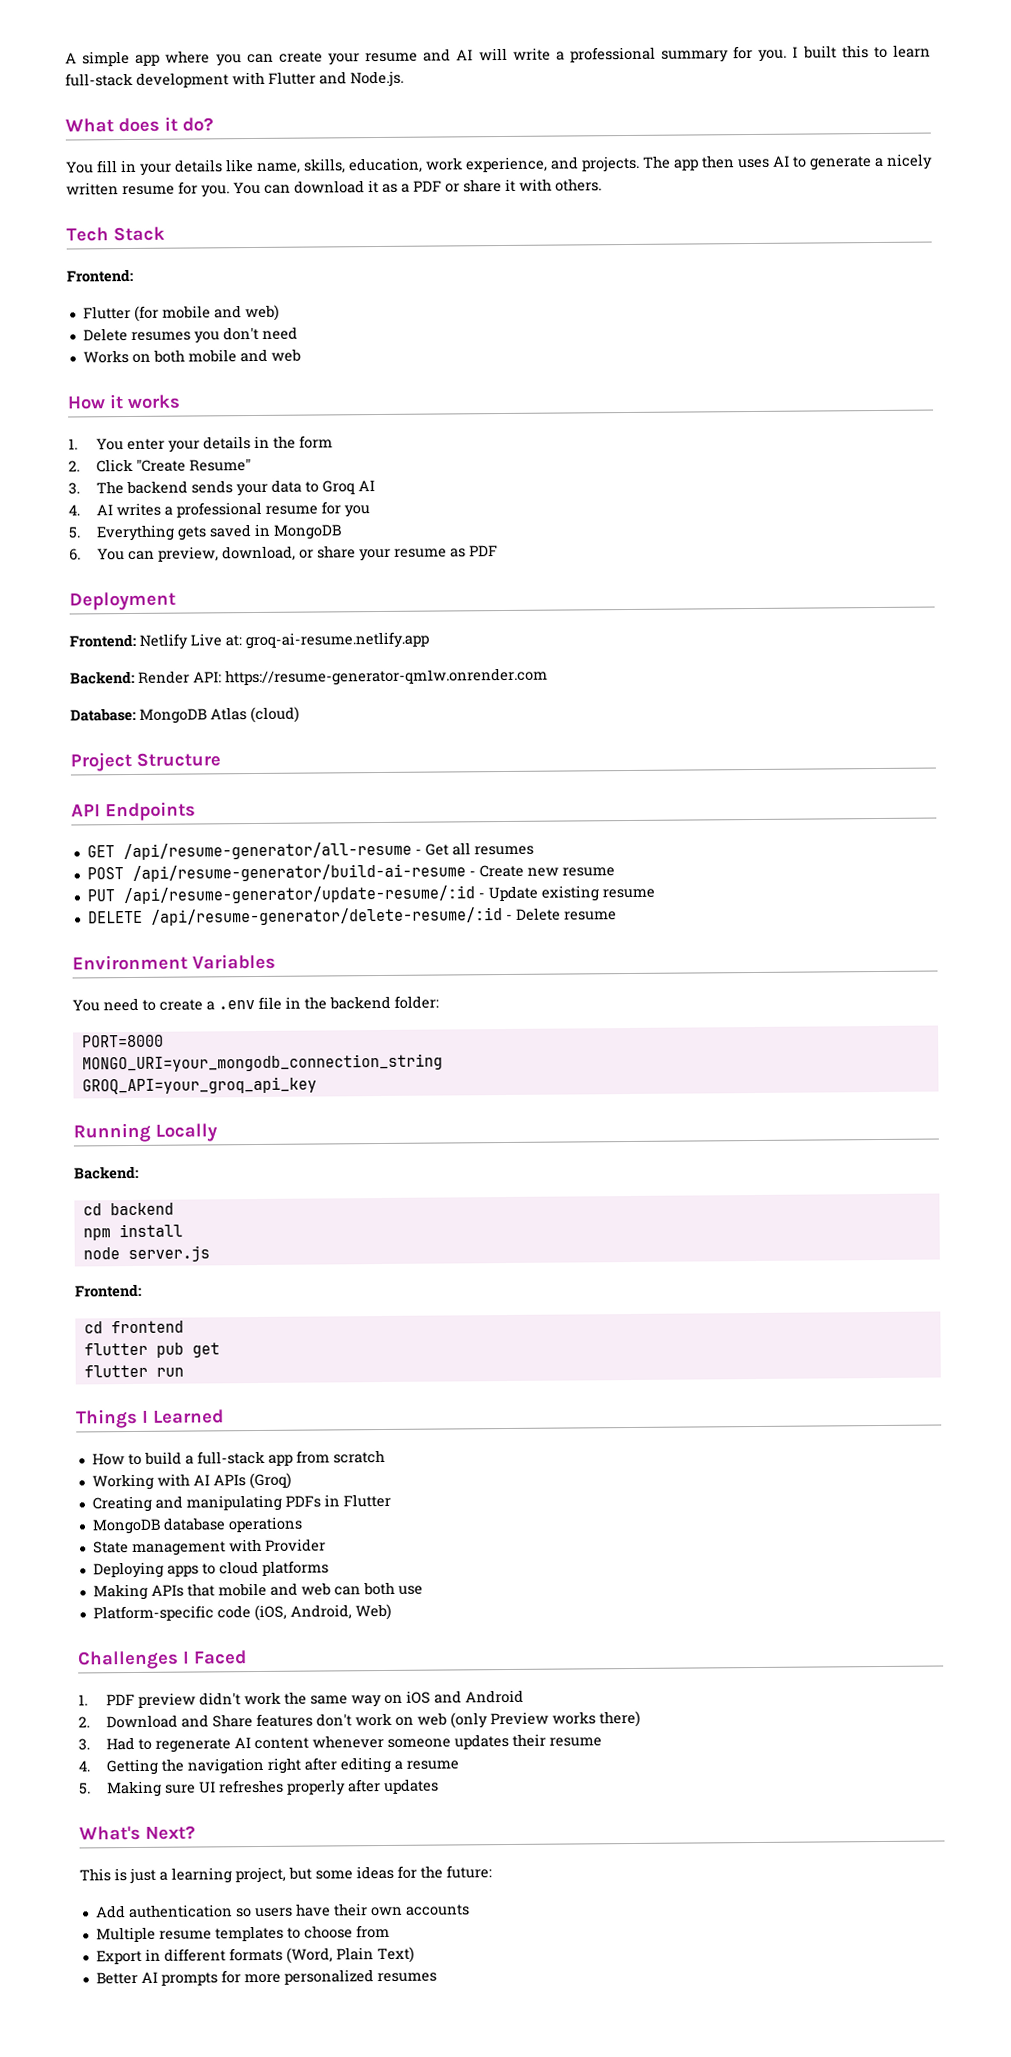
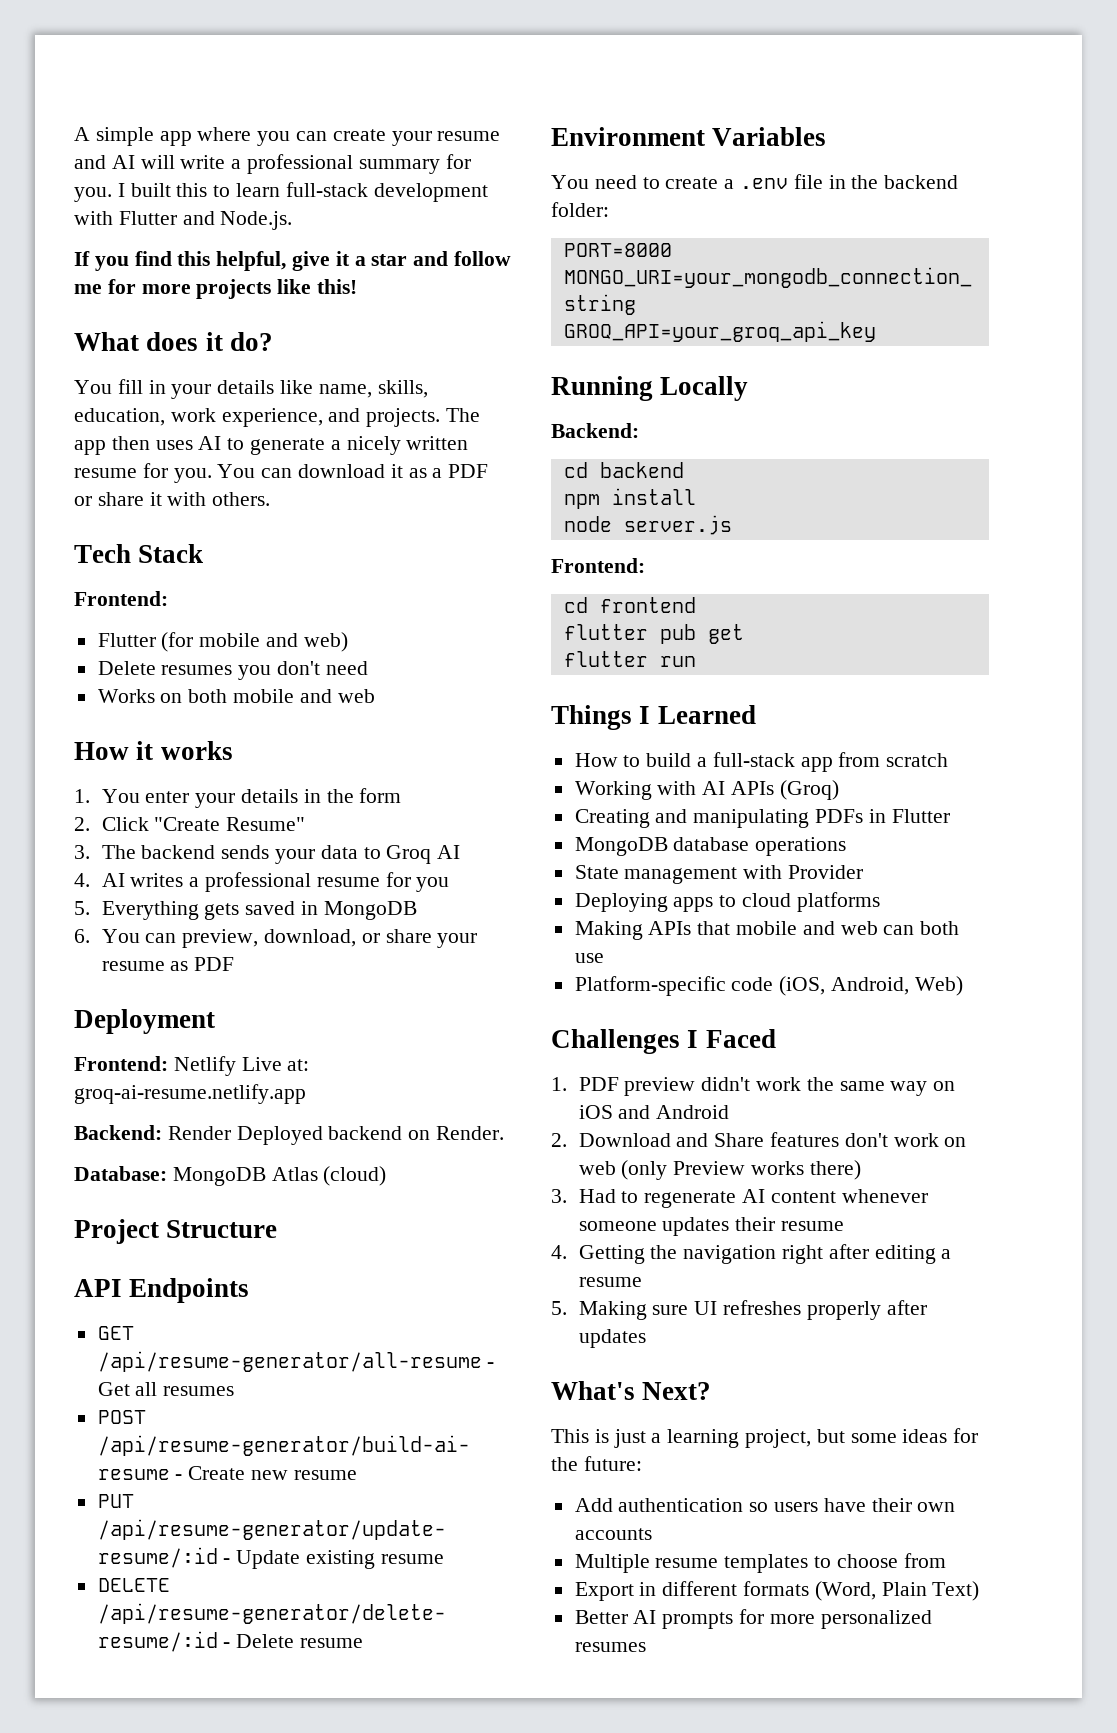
(404, 79) none -> [74,251,512,271] [74,279,358,299] // If you find this helpful, give it a star and follow me for more projects like this!
[193,667,548,687] API: https://resume-generator-qm1w.onrender.com -> [236,1126,505,1145] Deployed backend on Render.

